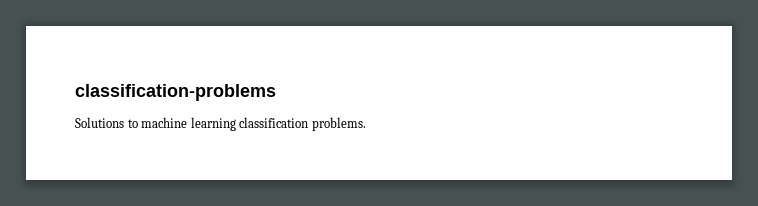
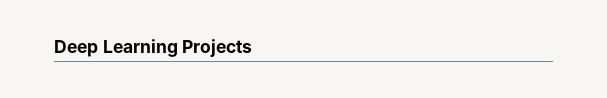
[75,84,276,101] [75,117,366,131] classification-problems // Solutions to machine learning classification problems. -> [54,39,253,57] Deep Learning Projects

